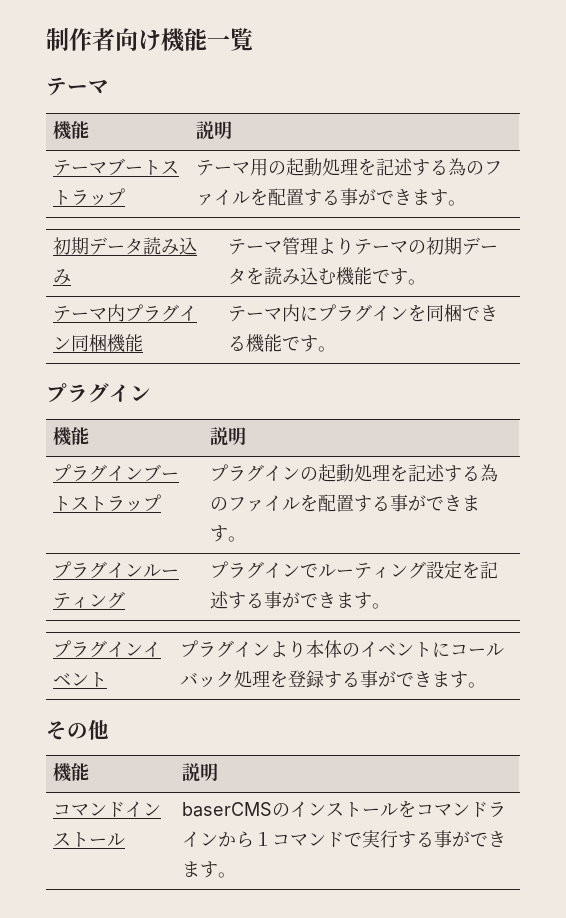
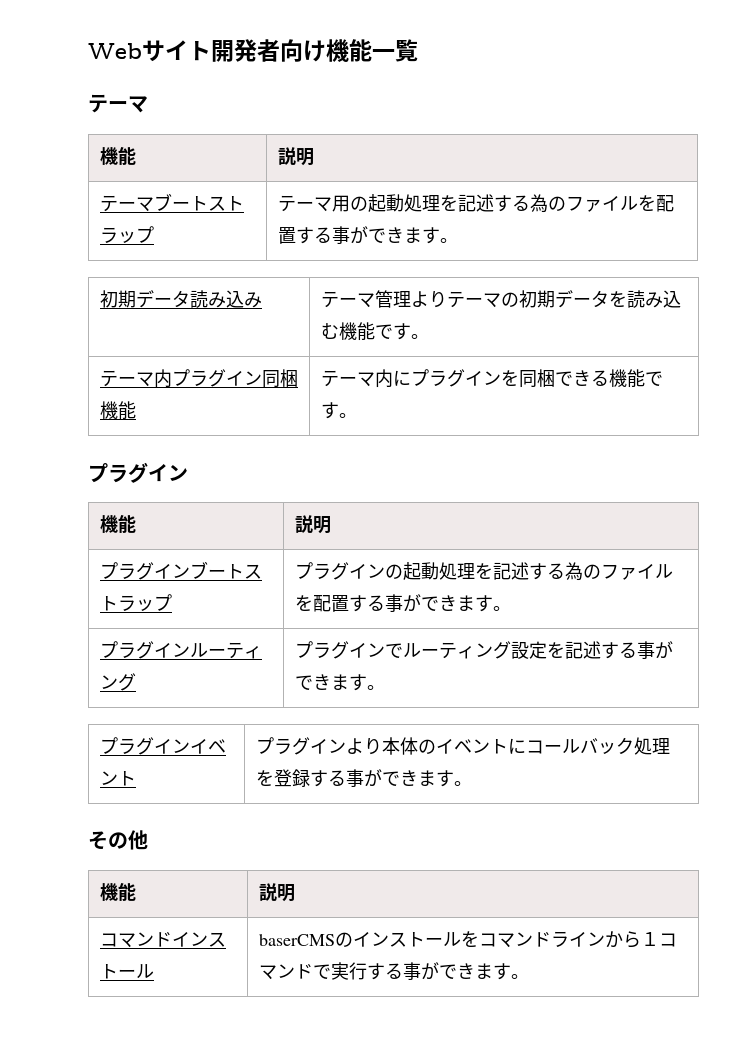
[46,28,92,51] 制作 -> [88,39,257,62] Webサイト開発

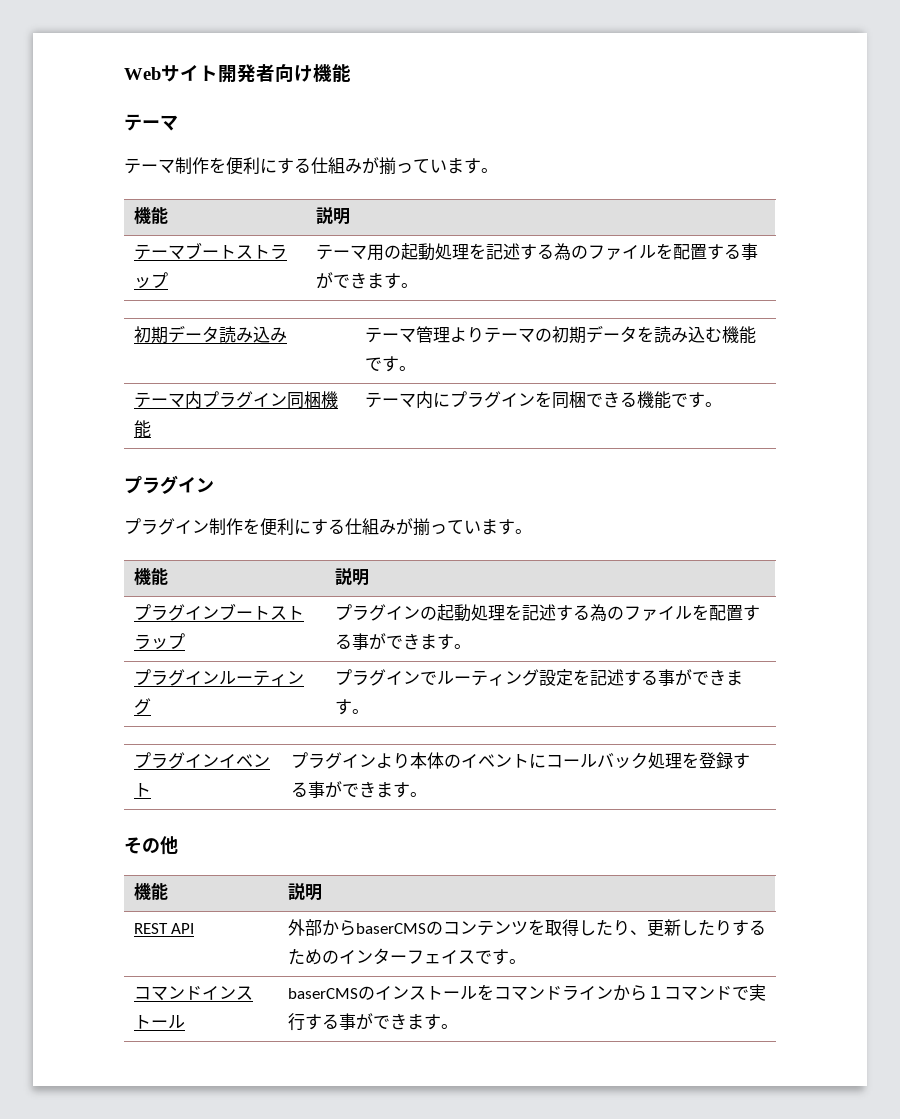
[372,39,418,62] [88,94,148,113] 一覧 // テーマ -> [124,114,178,131] [124,157,498,175] // テーマ // テーマ制作を便利にする仕組みが揃っています。
(188, 473) none -> [124,518,532,536] // プラグイン制作を便利にする仕組みが揃っています。
(295, 893) none -> [133,923,195,934] [287,919,766,937] [287,948,526,965] // REST API | 外部からbaserCMSのコンテンツを取得したり、更新したりするためのインターフェイスです。

